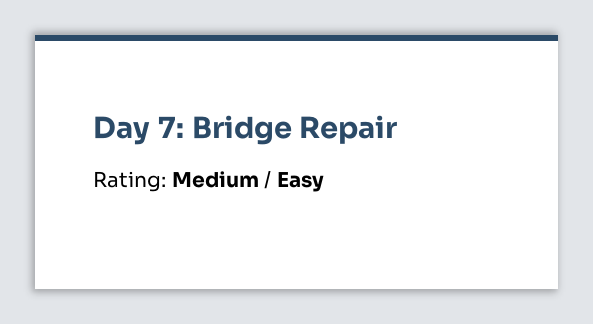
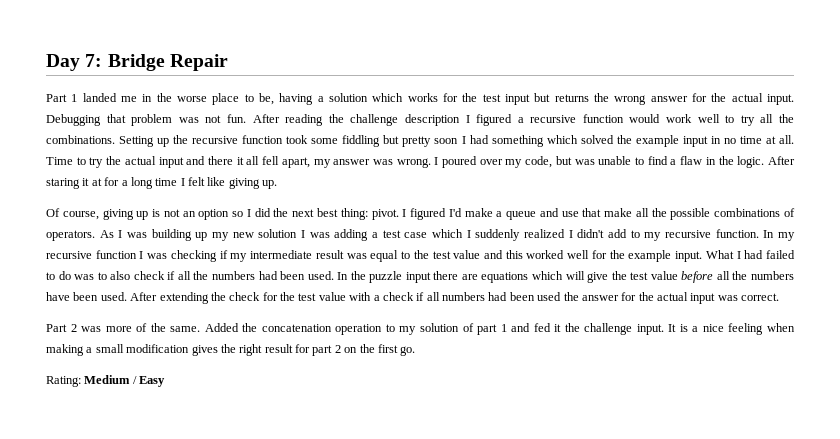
(398, 129) none -> [46,93,795,105] [46,114,794,126] [46,135,794,147] [46,156,796,168] [46,177,278,189] [46,208,795,220] [46,229,795,241] [46,250,796,262] [46,271,795,283] [46,292,780,304] [46,323,796,335] [46,344,416,356] // Part 1 landed me in the worse place to be, having a solution which works for the test input but returns the wrong answer for the actual input. Debugging that problem was not fun. After reading the challenge description I figured a recursive function would work well to try all the combinations. Setting up the recursive function took some fiddling but pretty soon I had something which solved the example input in no time at all. Time to try the actual input and there it all fell apart, my answer was wrong. I poured over my code, but was unable to find a flaw in the logic. After staring it at for a long time I felt like giving up. // Of course, giving up is not an option so I did the next best thing: pivot. I figured I'd make a queue and use that make all the possible combinations of operators. As I was building up my new solution I was adding a test case which I suddenly realized I didn't add to my recursive function. In my recursive function I was checking if my intermediate result was equal to the test value and this worked well for the example input. What I had failed to do was to also check if all the numbers had been used. In the puzzle input there are equations which will give the test value before all the numbers have been used. After extending the check for the test value with a check if all numbers had been used the answer for the actual input was correct. // Part 2 was more of the same. Added the concatenation operation to my solution of part 1 and fed it the challenge input. It is a nice feeling when making a small modification gives the right result for part 2 on the first go.

